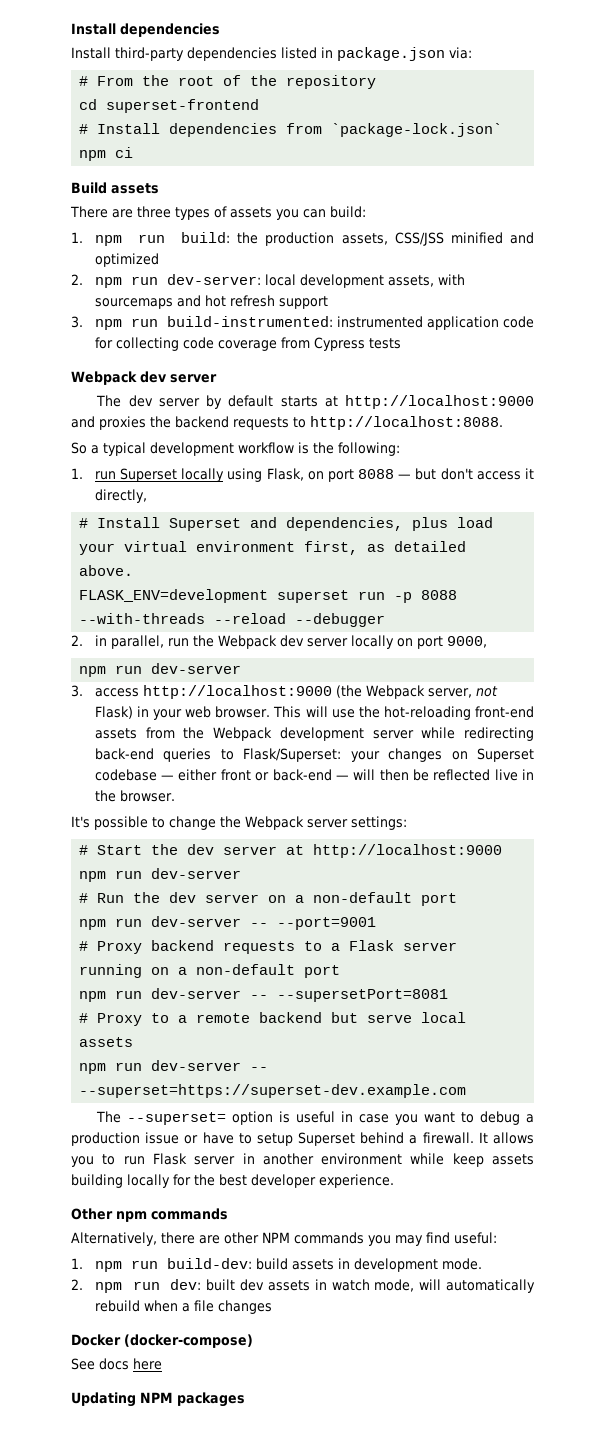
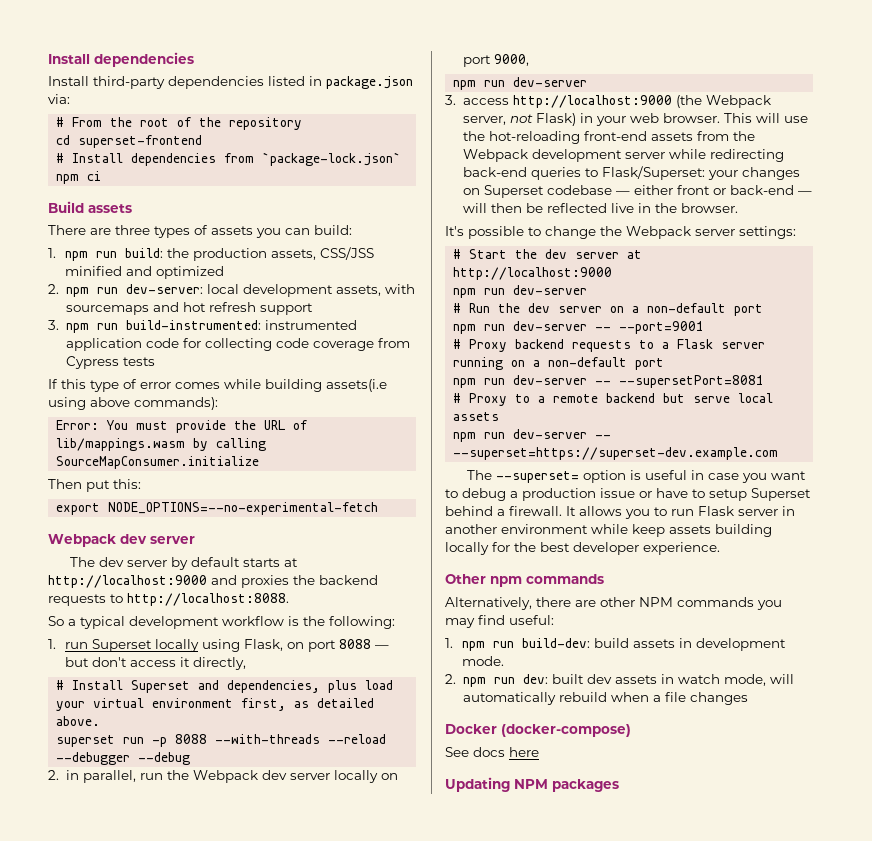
(401, 343) none -> [48,379,387,392] [48,397,218,410] [56,420,308,433] [56,438,267,451] [56,456,260,469] [48,479,141,492] [56,502,379,515] // If this type of error comes while building assets(i.e using above commands): // Error: You must provide the URL of lib/mappings.wasm by calling SourceMapConsumer.initialize // Then put this: // export NODE_OPTIONS=--no-experimental-fetch
[79,589,269,603] FLASK_ENV=development -> (101, 721) none
(386, 620) none -> [138,752,191,765] --debug

